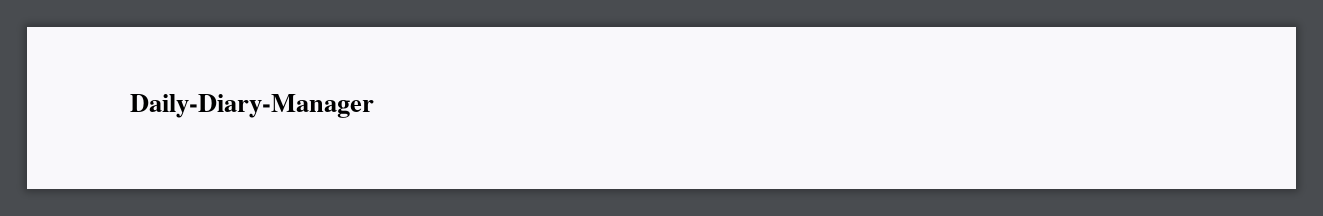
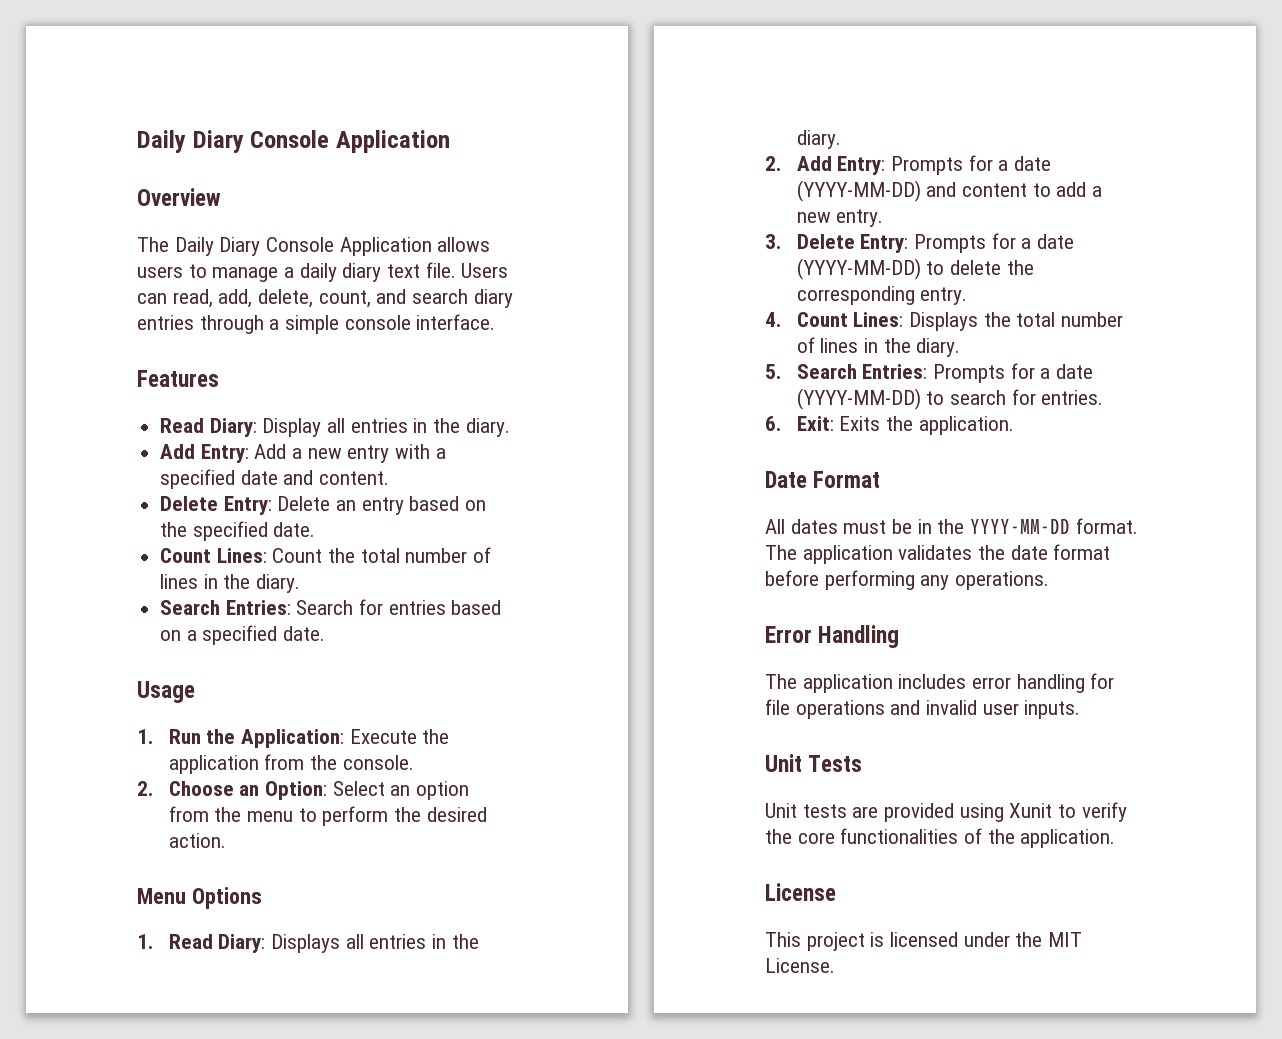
[130,94,374,118] Daily-Diary-Manager -> [137,130,450,153] [137,188,221,206] [137,237,491,256] [137,262,509,282] [137,289,513,308] [137,314,496,334] [137,370,219,387] [160,418,510,437] [160,444,446,463] [160,469,390,489] [160,496,487,515] [160,521,316,541] [160,547,492,563] [160,574,301,593] [160,599,502,615] [160,625,326,645] [137,681,195,703] [137,729,450,748] [168,754,414,774] [137,781,469,800] [168,806,487,826] [168,833,226,848] [137,887,262,909] [137,934,479,953] [796,130,841,149] [765,155,1051,175] [796,180,1102,202] [796,209,884,227] [765,233,1074,253] [796,258,1034,280] [796,286,968,305] [765,312,1123,331] [796,337,961,357] [765,363,1093,383] [796,388,1104,410] [765,416,1014,435] [765,471,881,488] [765,518,1138,534] [765,544,1111,564] [765,570,1050,590] [765,625,900,648] [765,673,1115,693] [765,699,1081,719] [765,754,863,772] [765,802,1127,822] [765,828,1116,848] [765,883,836,901] [765,932,1083,951] [765,958,835,973] Daily Diary Console Application // Overview // The Daily Diary Console Application allows users to manage a daily diary text file. Users can read, add, delete, count, and search diary entries through a simple console interface. // Features // Read Diary: Display all entries in the diary. // Add Entry: Add a new entry with a specified date and content. // Delete Entry: Delete an entry based on the specified date. // Count Lines: Count the total number of lines in the diary. // Search Entries: Search for entries based on a specified date. // Usage // 1. Run the Application: Execute the application from the console. // 2. Choose an Option: Select an option from the menu to perform the desired action. // Menu Options // 1. Read Diary: Displays all entries in the diary. // 2. Add Entry: Prompts for a date (YYYY-MM-DD) and content to add a new entry. // 3. Delete Entry: Prompts for a date (YYYY-MM-DD) to delete the corresponding entry. // 4. Count Lines: Displays the total number of lines in the diary. // 5. Search Entries: Prompts for a date (YYYY-MM-DD) to search for entries. // 6. Exit: Exits the application. // Date Format // All dates must be in the YYYY-MM-DD format. The application validates the date format before performing any operations. // Error Handling // The application includes error handling for file operations and invalid user inputs. // Unit Tests // Unit tests are provided using Xunit to verify the core functionalities of the application. // License // This project is licensed under the MIT License.

